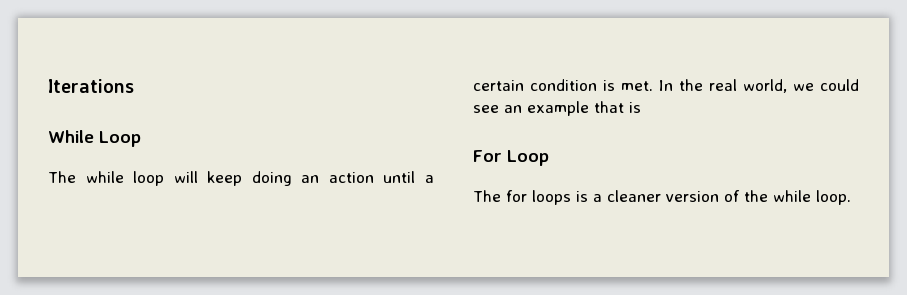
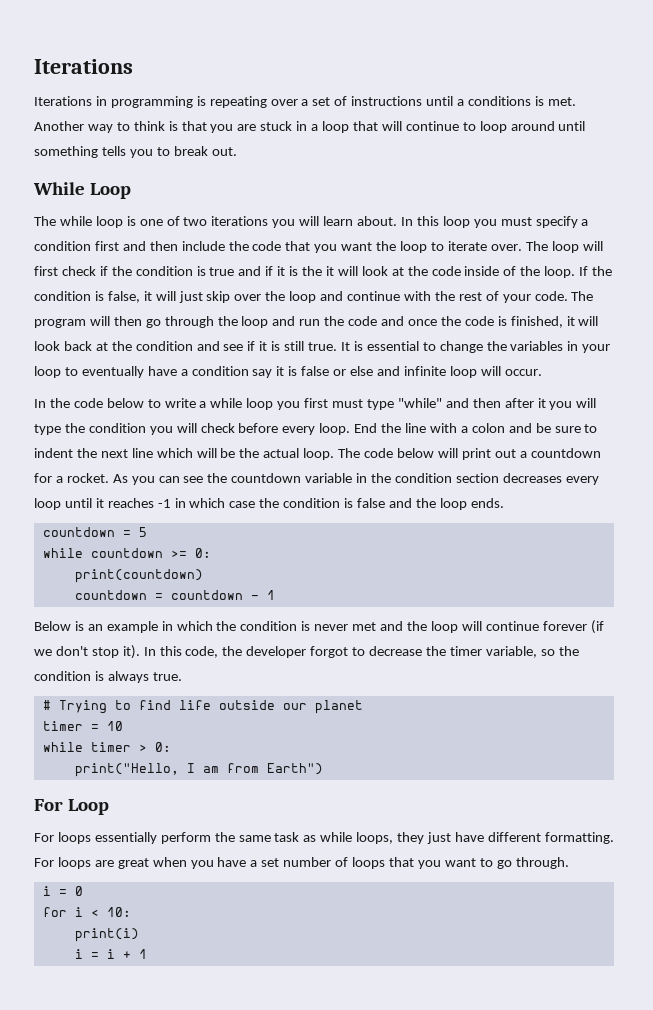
[48,79,134,93] Iterations -> [34,59,133,74] [34,96,576,108] [34,121,586,133] [34,146,237,158] Iterations // Iterations in programming is repeating over a set of instructions until a conditions is met. Another way to think is that you are stuck in a loop that will continue to loop around until something tells you to break out.
[173,171,434,186] [473,79,859,93] [473,101,641,116] [473,150,549,166] [473,190,851,205] will keep doing an action until a certain condition is met. In the real world, we could see an example that is // For Loop // The for loops is a cleaner version of the while loop. -> [126,216,589,228] [34,241,603,253] [34,266,613,278] [34,291,594,303] [34,316,599,328] [34,341,611,353] [34,366,542,378] [34,398,597,410] [34,423,598,435] [34,448,601,460] [34,473,599,485] [34,498,504,510] [42,527,147,537] [42,548,211,558] [74,569,203,583] [74,590,275,600] [34,620,604,634] [34,645,579,659] [34,671,182,683] [42,700,363,714] [42,721,123,731] [42,742,171,752] [74,763,323,777] [34,799,109,815] [34,832,614,844] [34,857,569,869] [42,886,83,896] [42,907,131,917] [74,928,139,942] [74,949,147,959] is one of two iterations you will learn about. In this loop you must specify a condition first and then include the code that you want the loop to iterate over. The loop will first check if the condition is true and if it is the it will look at the code inside of the loop. If the condition is false, it will just skip over the loop and continue with the rest of your code. The program will then go through the loop and run the code and once the code is finished, it will look back at the condition and see if it is still true. It is essential to change the variables in your loop to eventually have a condition say it is false or else and infinite loop will occur. // In the code below to write a while loop you first must type "while" and then after it you will type the condition you will check before every loop. End the line with a colon and be sure to indent the next line which will be the actual loop. The code below will print out a countdown for a rocket. As you can see the countdown variable in the condition section decreases every loop until it reaches -1 in which case the condition is false and the loop ends. // countdown = 5 // while countdown >= 0: // print(countdown) // countdown = countdown - 1 // Below is an example in which the condition is never met and the loop will continue forever (if we don't stop it). In this code, the developer forgot to decrease the timer variable, so the condition is always true. // # Trying to find life outside our planet // timer = 10 // while timer > 0: // print("Hello, I am from Earth") // For Loop // For loops essentially perform the same task as while loops, they just have different formatting. For loops are great when you have a set number of loops that you want to go through. // i = 0 // for i < 10: // print(i) // i = i + 1

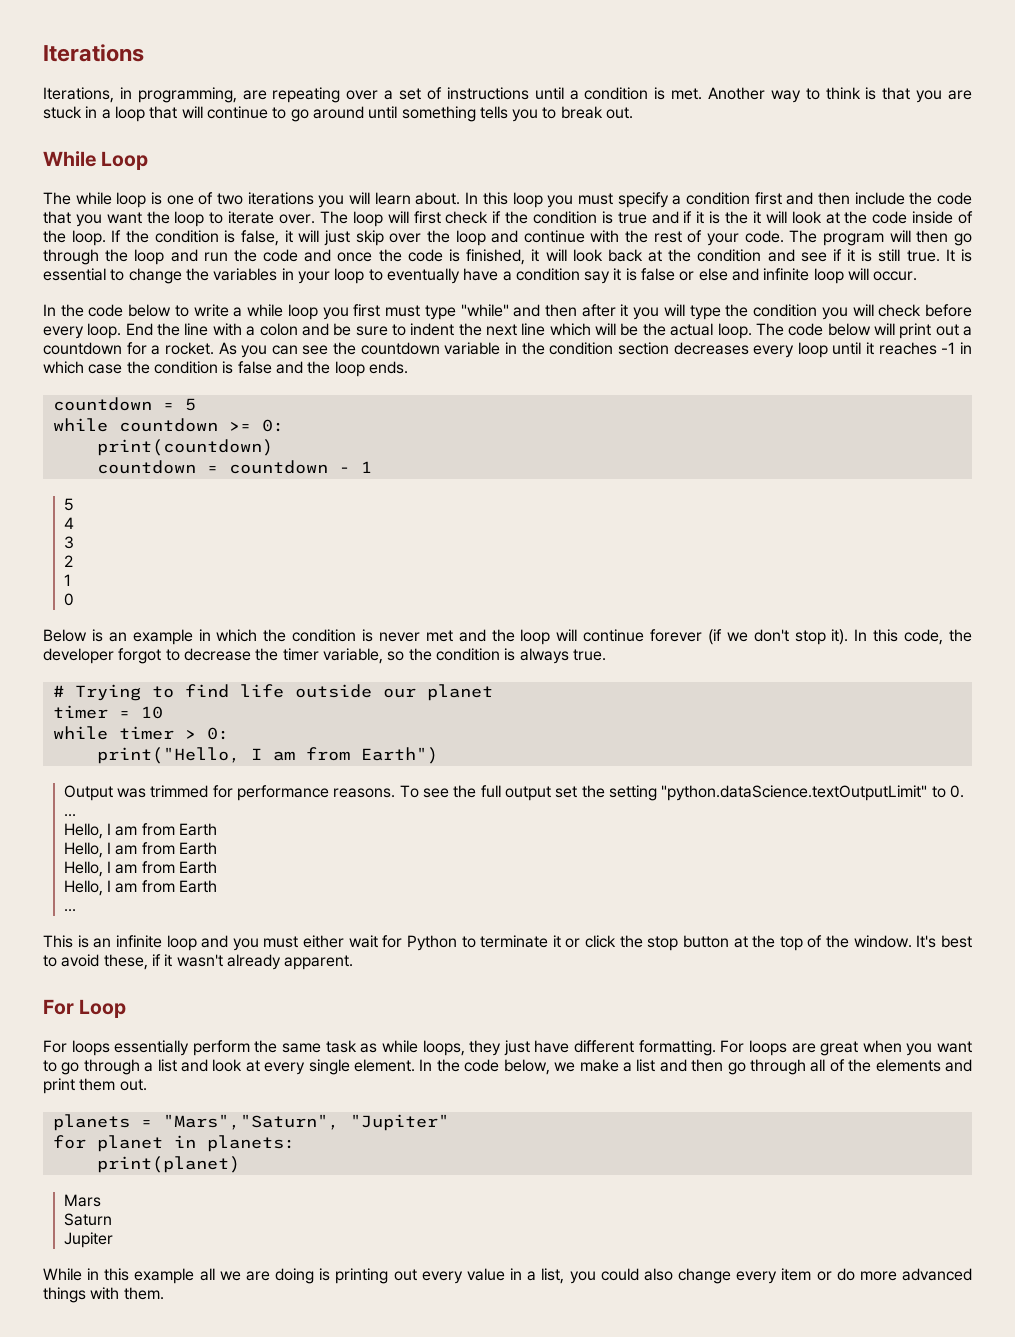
[34,96,206,108] Iterations in programming is -> [43,87,267,103] Iterations, in programming, are
[467,96,531,106] conditions -> [584,87,649,100] condition
[479,121,507,133] loop -> [290,109,309,122] go
(275, 595) none -> [63,498,74,511] [63,517,74,529] [63,536,74,549] [63,555,73,567] [63,574,71,586] [63,593,74,606] // 5 // 4 // 3 // 2 // 1 // 0
(323, 769) none -> [63,785,964,801] [63,814,76,817] [63,823,218,839] [63,842,218,858] [63,861,218,877] [63,880,218,896] [63,909,76,912] [43,935,973,951] [43,954,354,970] // Output was trimmed for performance reasons. To see the full output set the setting "python.dataScience.textOutputLimit" to 0. ... // Hello, I am from Earth // Hello, I am from Earth // Hello, I am from Earth // Hello, I am from Earth // ... // This is an infinite loop and you must either wait for Python to terminate it or click the stop button at the top of the window. It's best to avoid these, if it wasn't already apparent.
[217,857,569,869] [42,886,83,896] [42,907,131,917] [74,928,139,942] [74,949,147,959] have a set number of loops that you want to go through. // i = 0 // for i < 10: // print(i) // i = i + 1 -> [936,1041,972,1053] [43,1059,972,1075] [43,1078,147,1094] [52,1114,449,1131] [52,1135,295,1152] [96,1156,240,1173] [63,1194,101,1207] [63,1213,112,1226] [63,1232,113,1248] [43,1268,972,1284] [43,1287,164,1303] want to go through a list and look at every single element. In the code below, we make a list and then go through all of the elements and print them out. // planets = "Mars","Saturn", "Jupiter" // for planet in planets: // print(planet) // Mars // Saturn // Jupiter // While in this example all we are doing is printing out every value in a list, you could also change every item or do more advanced things with them.

